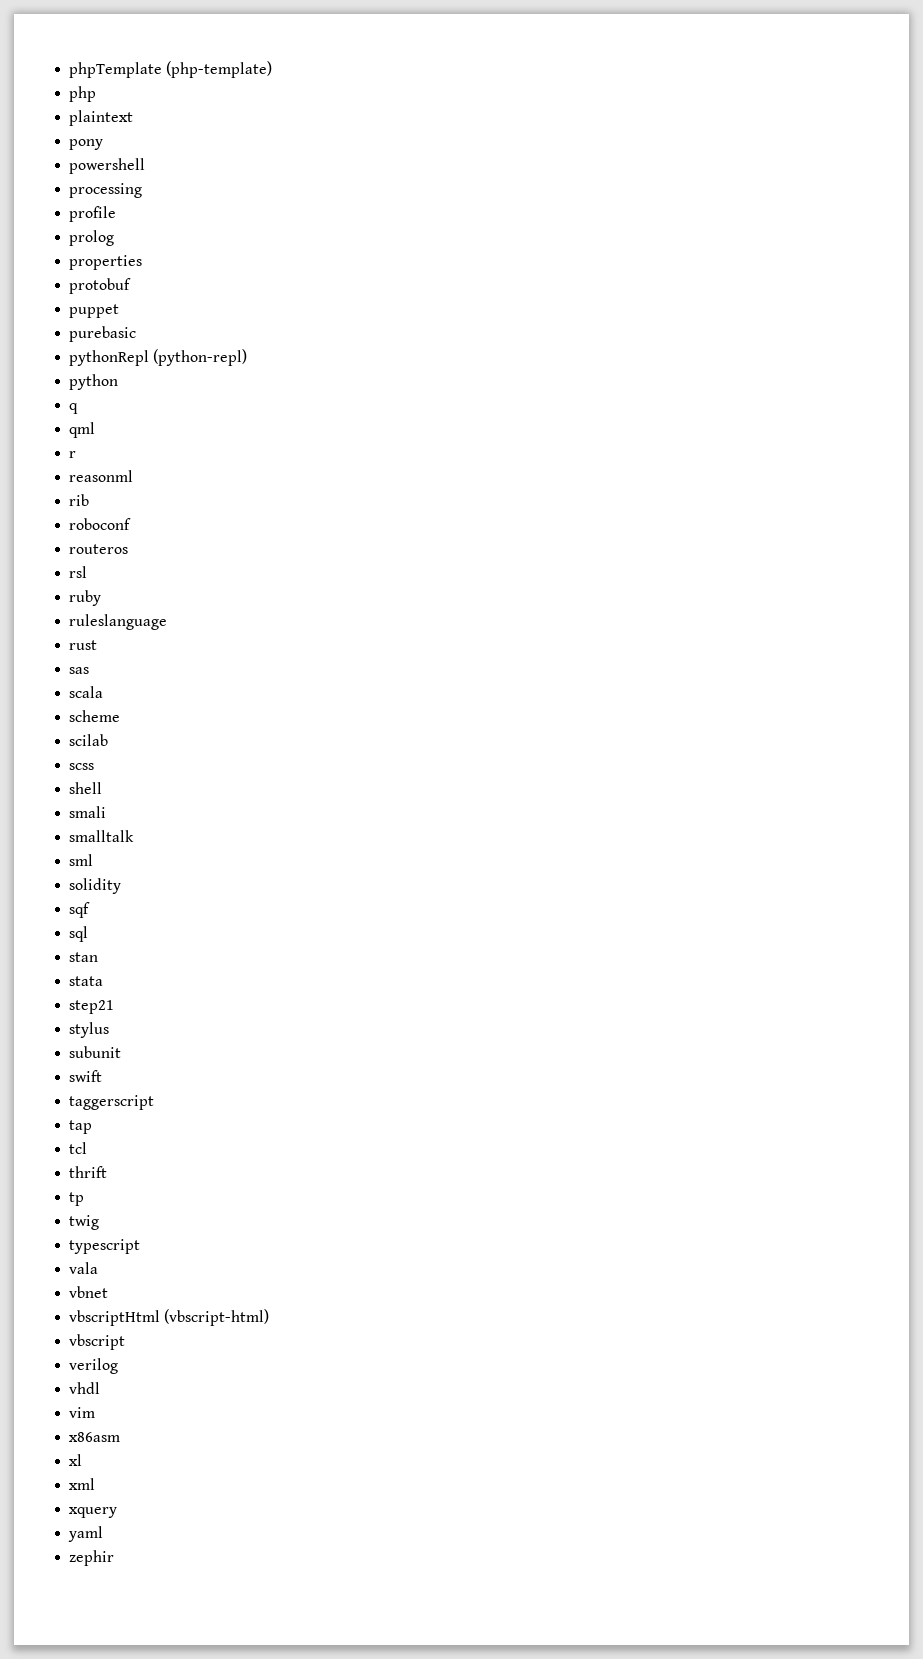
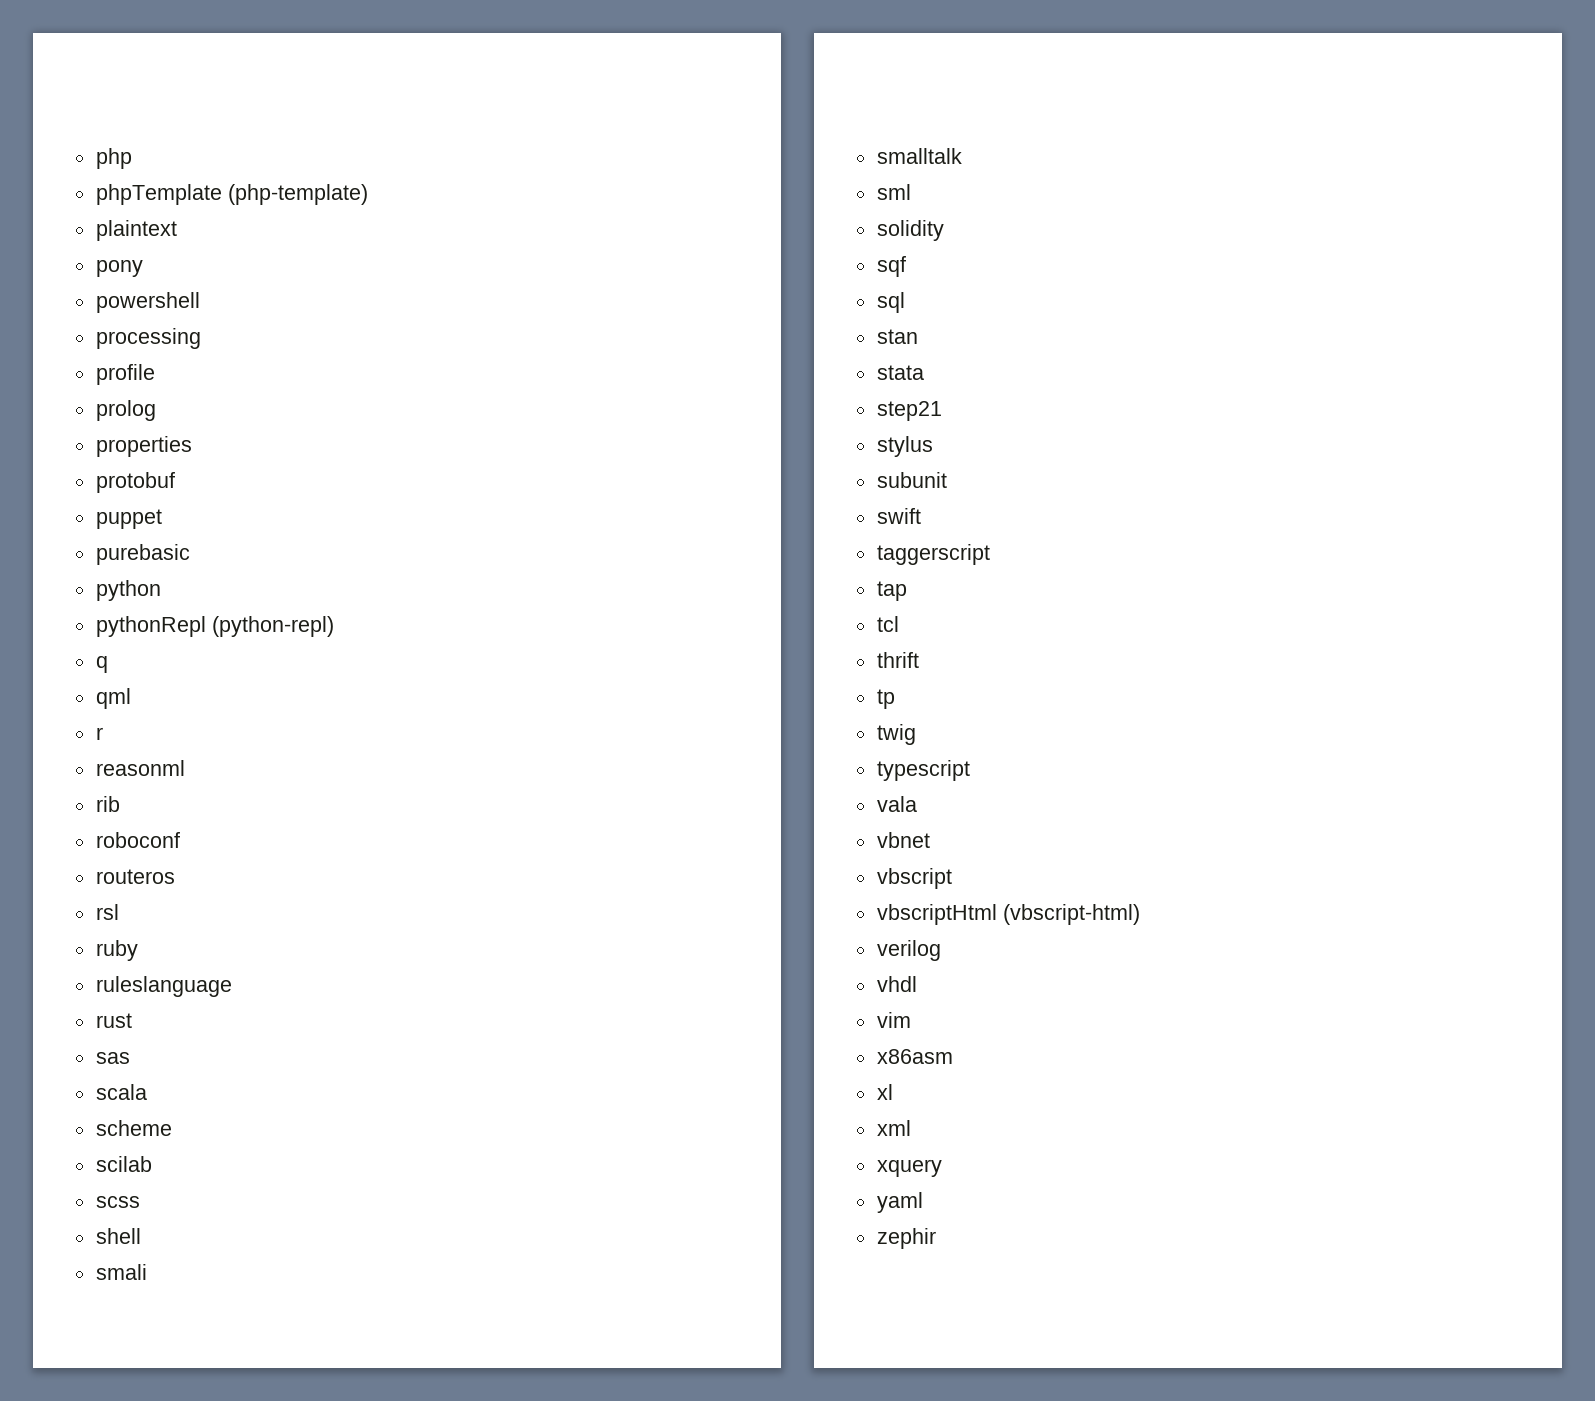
(69, 70) none -> [95,148,132,169] php //
[69,86,97,102] // php -> (368, 194) none
(137, 334) none -> [95,580,161,601] // python
[69,374,119,390] // python -> (334, 626) none
(109, 1292) none -> [876,868,952,889] // vbscript
[69,1334,126,1350] // vbscript -> (1140, 914) none

